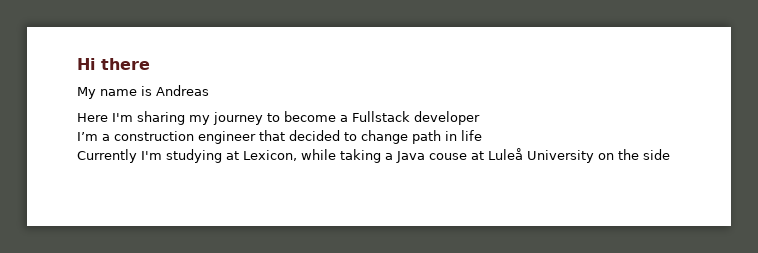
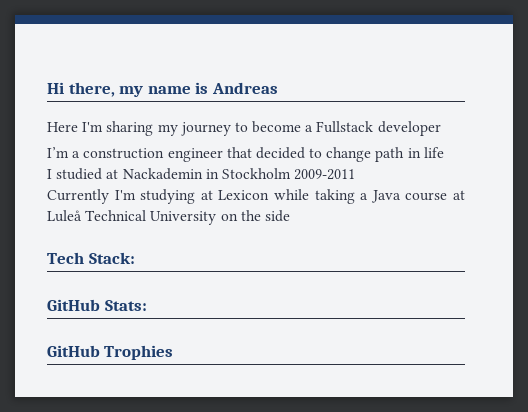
[101,58,150,70] [77,87,96,99] there // My -> [68,82,144,97] there, my
(482, 135) none -> [47,168,356,180] // I studied at Nackademin in Stockholm 2009-2011
[243,150,297,161] Lexicon, -> [218,190,270,200] Lexicon
[429,153,467,160] couse -> [405,192,448,201] course
(523, 154) none -> [85,210,147,221] Technical
(670, 154) none -> [47,252,135,264] [47,299,147,311] [47,345,174,360] // Tech Stack: // GitHub Stats: // GitHub Trophies

